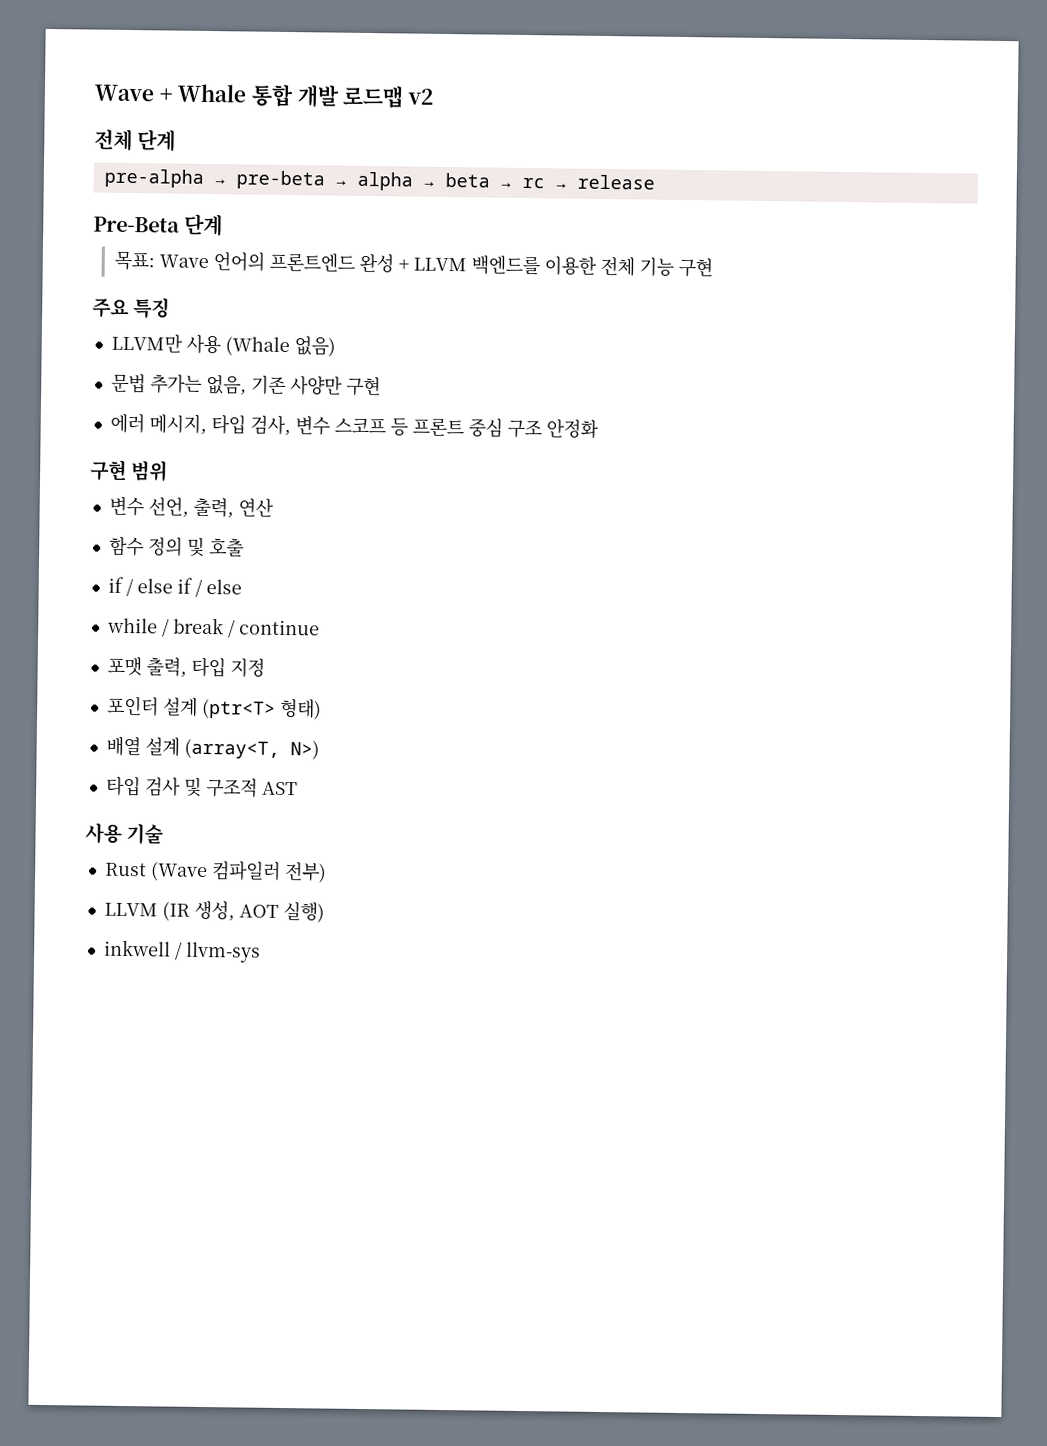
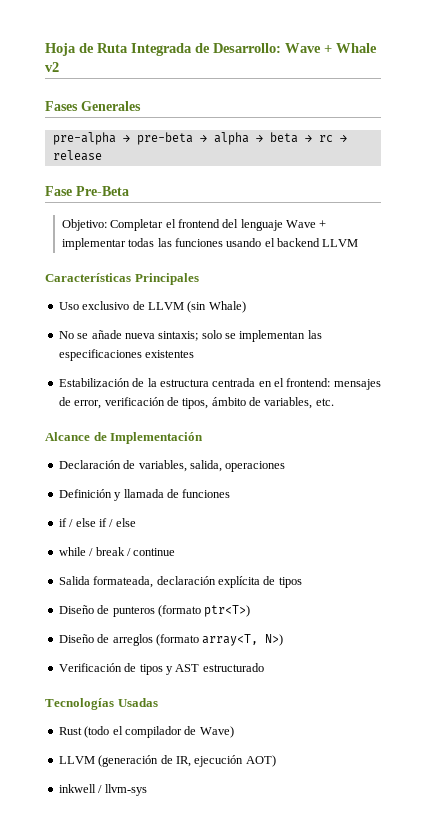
[94,83,404,109] Wave + Whale 통합 개발 로드맵 -> [45,43,377,56] Hoja de Ruta Integrada de Desarrollo: Wave + Whale
[94,128,177,152] 전체 단계 -> [45,101,141,111] Fases Generales
(655, 182) none -> [45,186,72,196] Fase
[184,213,224,237] [113,250,713,278] [92,297,171,319] [110,333,336,357] [110,373,381,397] [109,413,599,439] [90,459,169,482] [108,496,274,519] [108,536,244,558] 단계 // 목표: Wave 언어의 프론트엔드 완성 + LLVM 백엔드를 이용한 전체 기능 구현 // 주요 특징 // LLVM만 사용 (Whale 없음) // 문법 추가는 없음, 기존 사양만 구현 // 에러 메시지, 타입 검사, 변수 스코프 등 프론트 중심 구조 안정화 // 구현 범위 // 변수 선언, 출력, 연산 // 함수 정의 및 호출 -> [61,219,327,231] [61,238,359,250] [45,273,199,285] [58,301,246,313] [58,330,322,342] [58,349,195,361] [58,378,381,390] [58,397,334,409] [45,432,204,444] [58,460,286,472] [58,489,231,501] // Objetivo: Completar el frontend del lenguaje Wave + implementar todas las funciones usando el backend LLVM // Características Principales // Uso exclusivo de LLVM (sin Whale) // No se añade nueva sintaxis; solo se implementan las especificaciones existentes // Estabilización de la estructura centrada en el frontend: mensajes de error, verificación de tipos, ámbito de variables, etc. // Alcance de Implementación // Declaración de variables, salida, operaciones // Definición y llamada de funciones
[106,656,265,678] [106,695,322,720] [105,736,320,760] [105,775,298,798] [85,822,165,845] [104,860,327,883] [103,900,325,923] 포맷 출력, 타입 지정 // 포인터 설계 (ptr<T> 형태) // 배열 설계 (array<T, N>) // 타입 검사 및 구조적 AST // 사용 기술 // Rust (Wave 컴파일러 전부) // LLVM (IR 생성, AOT 실행) -> [58,576,302,588] [58,605,251,617] [58,634,284,646] [58,663,264,675] [45,698,158,710] [58,726,234,738] [58,755,276,767] Salida formateada, declaración explícita de tipos // Diseño de punteros (formato ptr<T>) // Diseño de arreglos (formato array<T, N>) // Verificación de tipos y AST estructurado // Tecnologías Usadas // Rust (todo el compilador de Wave) // LLVM (generación de IR, ejecución AOT)

